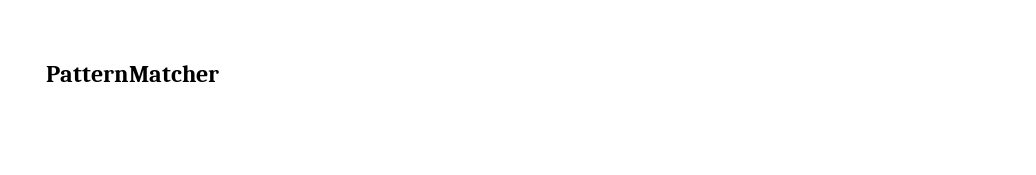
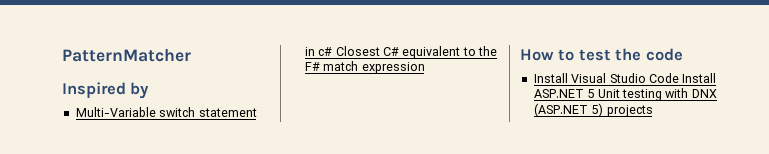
(219, 73) none -> [62,82,150,99] [75,107,257,117] [304,46,497,59] [304,61,425,74] [520,48,683,61] [533,73,717,83] [533,88,717,101] [533,103,653,117] // Inspired by // Multi-Variable switch statement in c# Closest C# equivalent to the F# match expression // How to test the code // Install Visual Studio Code Install ASP.NET 5 Unit testing with DNX (ASP.NET 5) projects

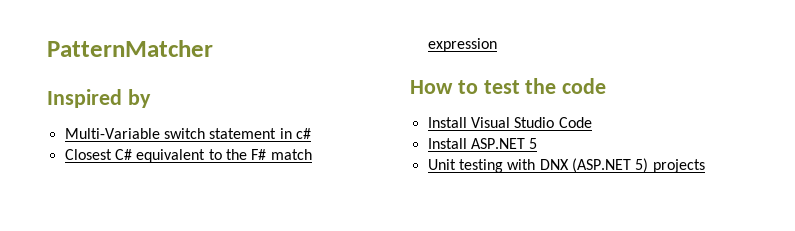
(333, 51) none -> (311, 133) //
(679, 78) none -> (592, 122) //
(595, 93) none -> (538, 143) //

